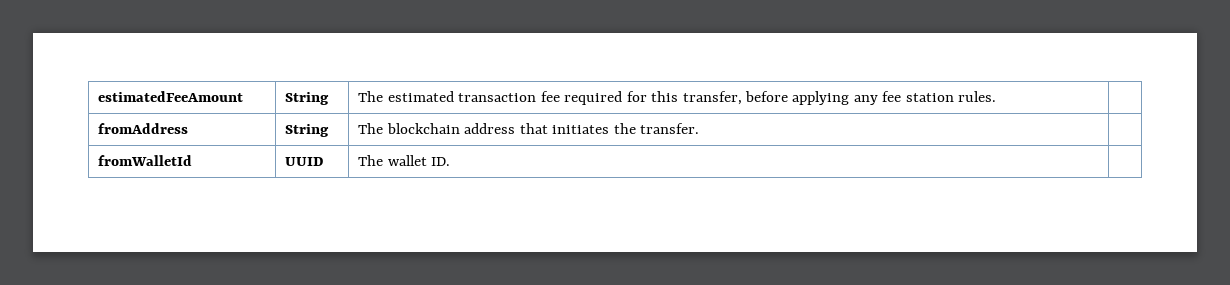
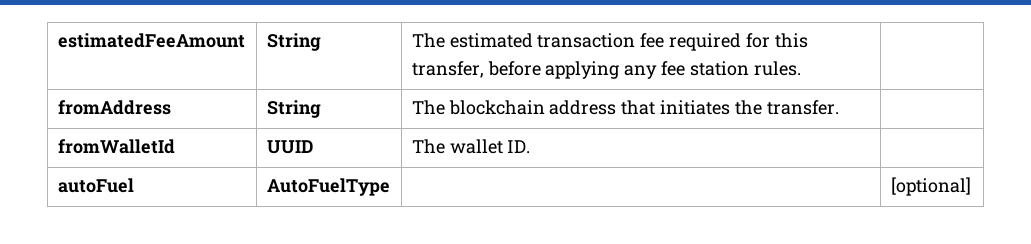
(451, 161) none -> [57,178,134,193] [266,178,390,196] [890,177,971,196] // autoFuel | AutoFuelType | | [optional]

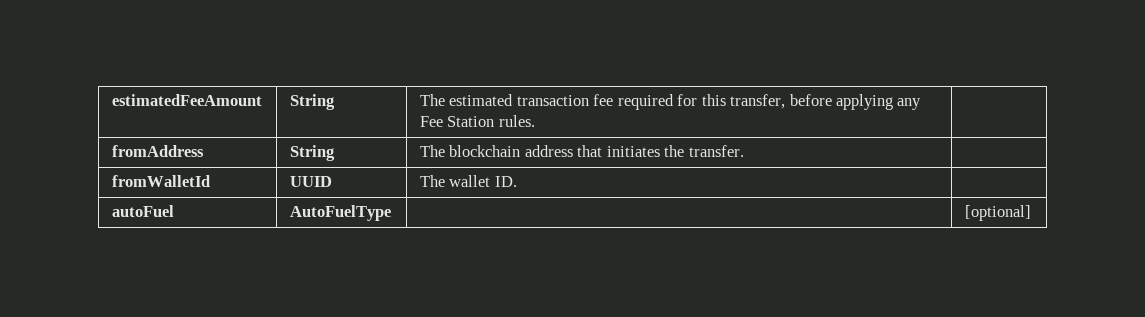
[661,61,749,76] fee station -> [419,116,495,127] Fee Station

